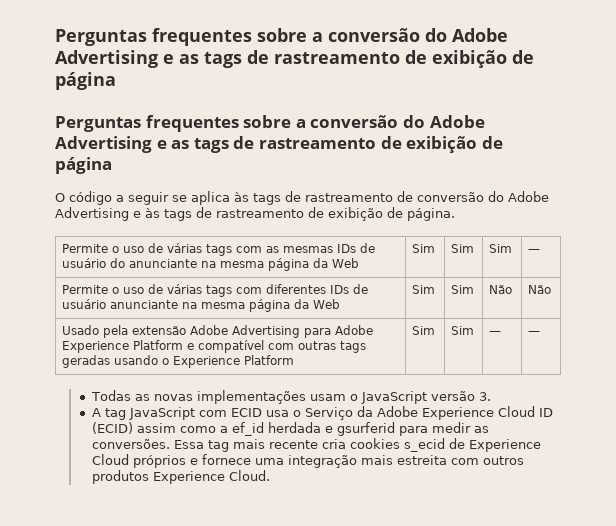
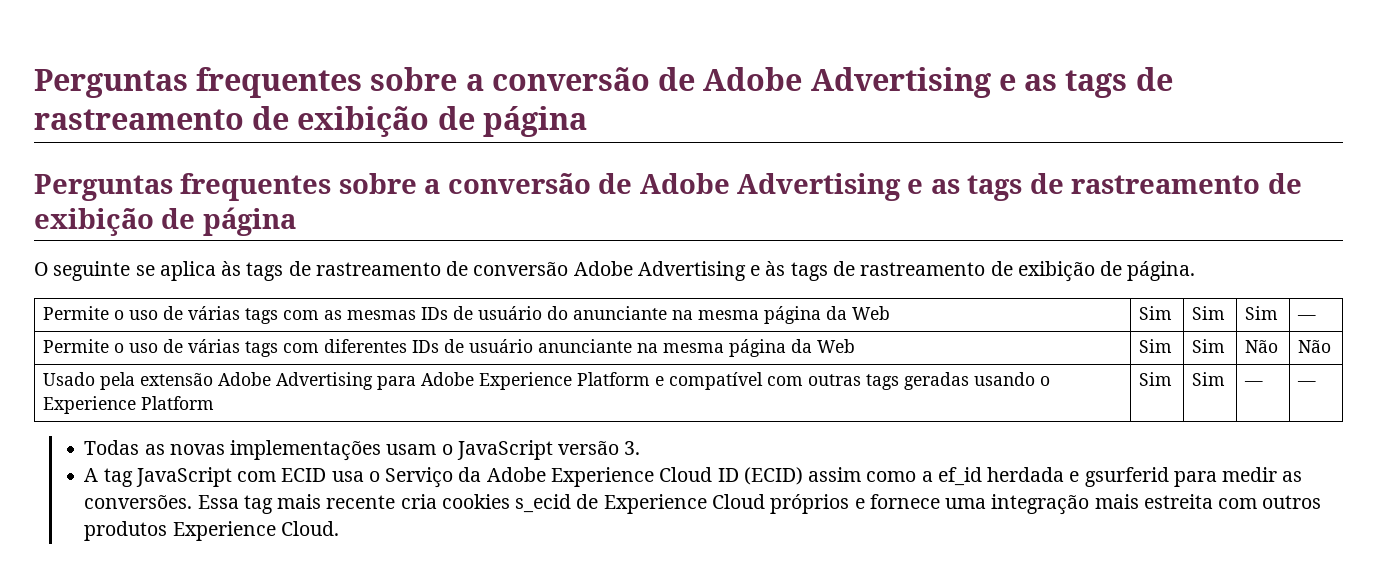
[55,28,447,46] Perguntas frequentes sobre a conversão do -> [34,67,696,98] Perguntas frequentes sobre a conversão de
[402,115,425,128] do -> [598,173,633,194] de
[69,191,169,205] código a seguir -> [53,261,131,281] seguinte
[488,191,504,202] do -> (569, 269) none

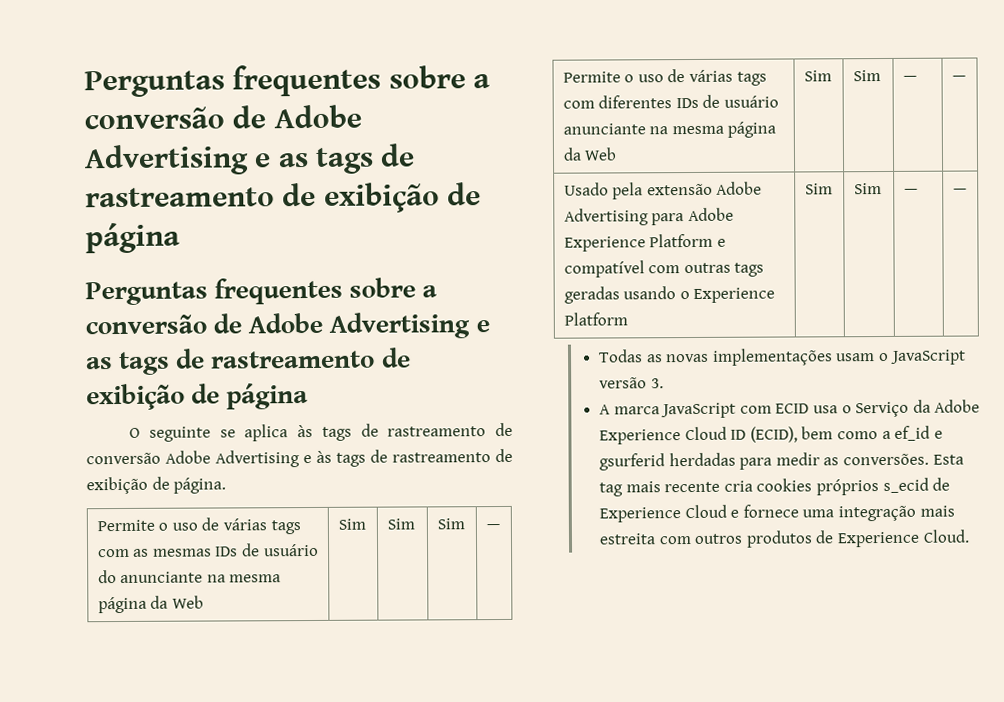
[1245,340,1279,353] [1298,340,1332,353] Não | Não -> [902,75,917,81] [951,75,966,81] — | —
[103,468,133,487] tag -> [613,406,660,415] marca
[743,467,862,485] (ECID) assim -> [749,426,834,443] (ECID), bem
[987,467,1065,482] herdada -> (931, 433) none
(1169, 477) none -> [668,452,736,467] herdadas
[197,495,239,509] Essa -> [932,454,964,465] Esta
(510, 501) none -> [816,479,880,496] próprios
[770,494,850,514] próprios -> (727, 511) none
(168, 531) none -> [815,530,835,544] de

